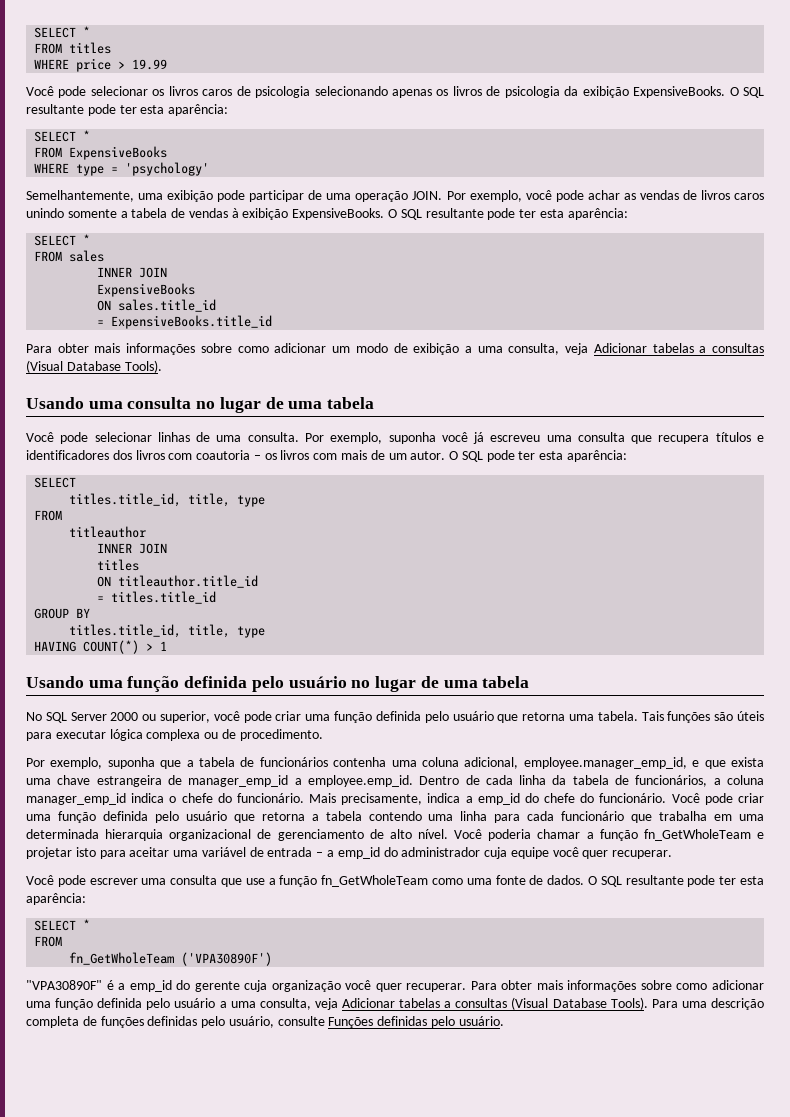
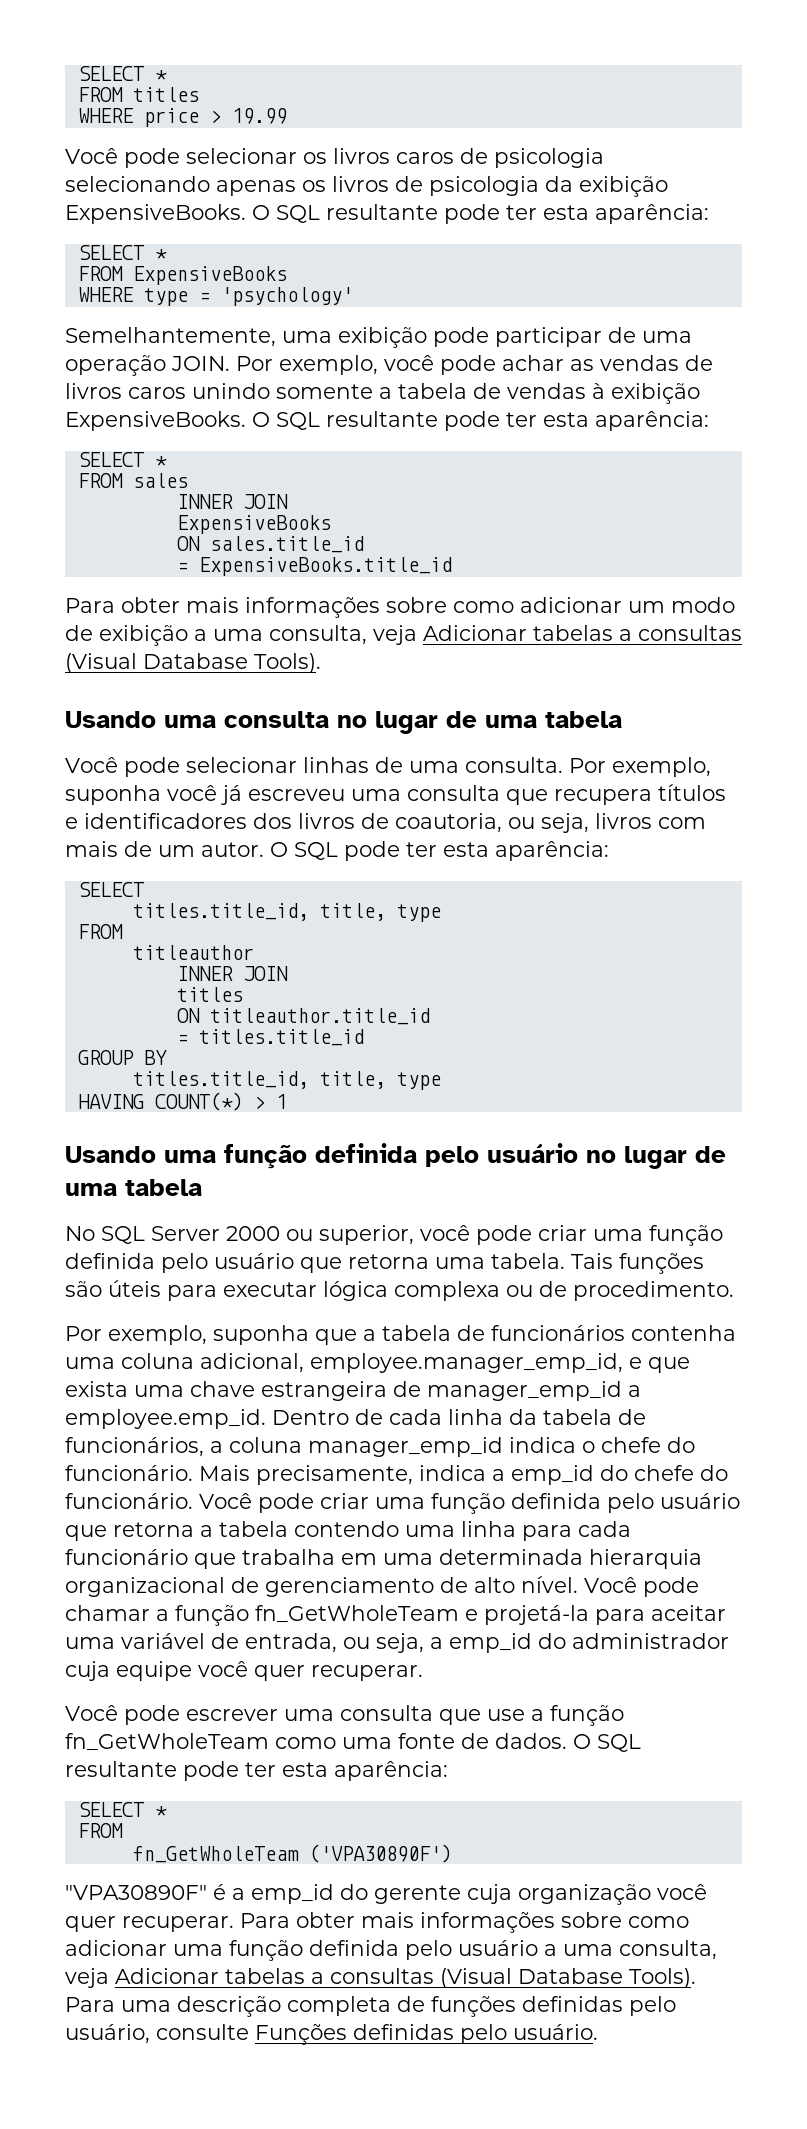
[168,450,277,460] com coautoria – os -> [361,813,589,833] de coautoria, ou seja,
[488,829,532,841] poderia -> [643,1577,699,1597] pode
[26,847,96,859] projetar isto -> [484,1605,589,1625] projetá-la
[267,847,324,857] entrada – -> [245,1633,424,1653] entrada, ou seja,

